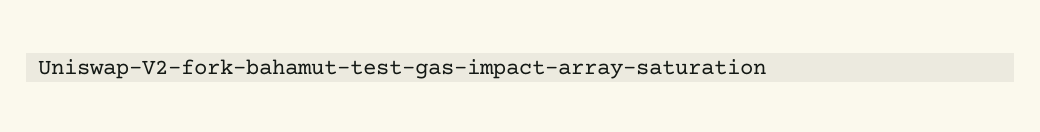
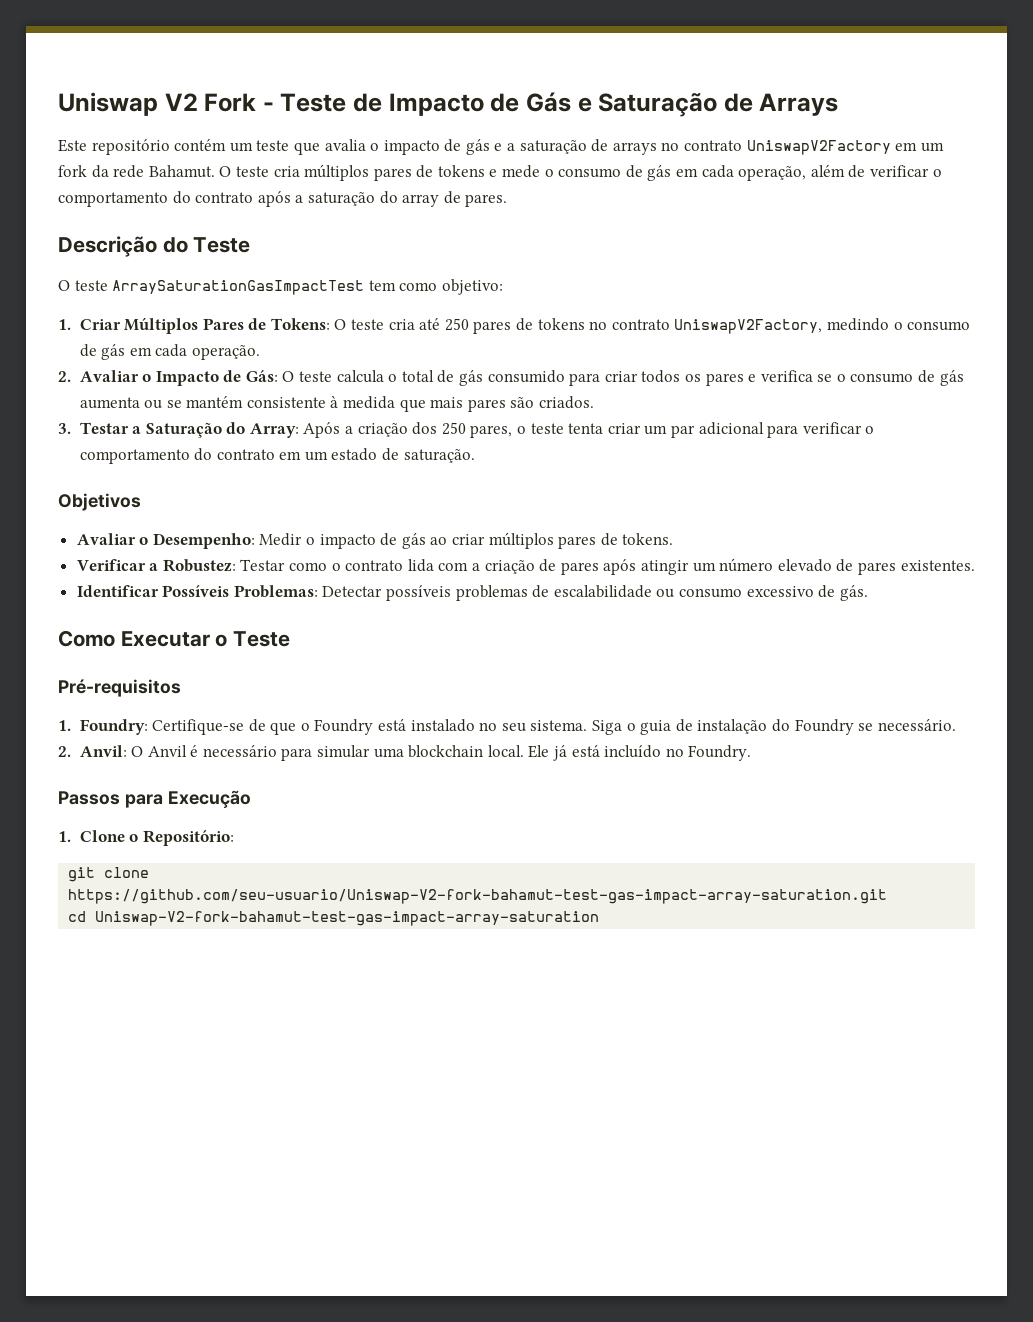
(38, 69) none -> [58,92,839,117] [58,139,944,155] [58,164,942,181] [58,191,508,207] [58,236,251,257] [58,279,503,295] [58,317,971,334] [79,344,260,360] [58,370,964,386] [79,396,594,412] [58,422,875,438] [79,448,475,464] [58,493,141,511] [76,532,674,549] [76,558,975,575] [76,585,868,601] [58,630,291,647] [58,679,181,697] [58,719,956,735] [58,745,752,761] [58,790,251,809] [58,830,234,846] [68,867,150,882] [68,889,888,904] [68,911,87,922] Uniswap V2 Fork - Teste de Impacto de Gás e Saturação de Arrays // Este repositório contém um teste que avalia o impacto de gás e a saturação de arrays no contrato UniswapV2Factory em um fork da rede Bahamut. O teste cria múltiplos pares de tokens e mede o consumo de gás em cada operação, além de verificar o comportamento do contrato após a saturação do array de pares. // Descrição do Teste // O teste ArraySaturationGasImpactTest tem como objetivo: // 1. Criar Múltiplos Pares de Tokens: O teste cria até 250 pares de tokens no contrato UniswapV2Factory, medindo o consumo de gás em cada operação. // 2. Avaliar o Impacto de Gás: O teste calcula o total de gás consumido para criar todos os pares e verifica se o consumo de gás aumenta ou se mantém consistente à medida que mais pares são criados. // 3. Testar a Saturação do Array: Após a criação dos 250 pares, o teste tenta criar um par adicional para verificar o comportamento do contrato em um estado de saturação. // Objetivos // Avaliar o Desempenho: Medir o impacto de gás ao criar múltiplos pares de tokens. // Verificar a Robustez: Testar como o contrato lida com a criação de pares após atingir um número elevado de pares existentes. // Identificar Possíveis Problemas: Detectar possíveis problemas de escalabilidade ou consumo excessivo de gás. // Como Executar o Teste // Pré-requisitos // 1. Foundry: Certifique-se de que o Foundry está instalado no seu sistema. Siga o guia de instalação do Foundry se necessário. // 2. Anvil: O Anvil é necessário para simular uma blockchain local. Ele já está incluído no Foundry. // Passos para Execução // 1. Clone o Repositório: // git clone https://github.com/seu-usuario/Uniswap-V2-fork-bahamut-test-gas-impact-array-saturation.git // cd

